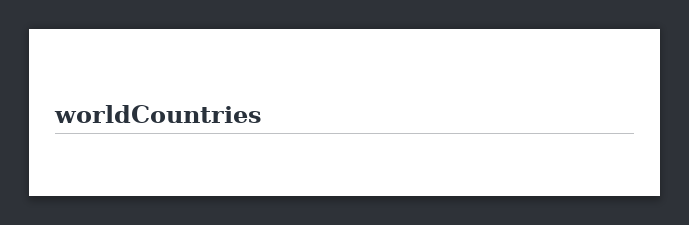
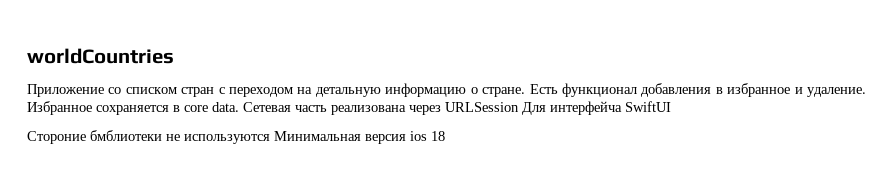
(262, 114) none -> [27,83,866,97] [27,101,671,115] [27,130,445,144] // Приложение со списком стран с переходом на детальную информацию о стране. Есть функционал добавления в избранное и удаление. Избранное сохраняется в core data. Сетевая часть реализована через URLSession Для интерфейча SwiftUI // Стороние бмблиотеки не используются Минимальная версия ios 18

